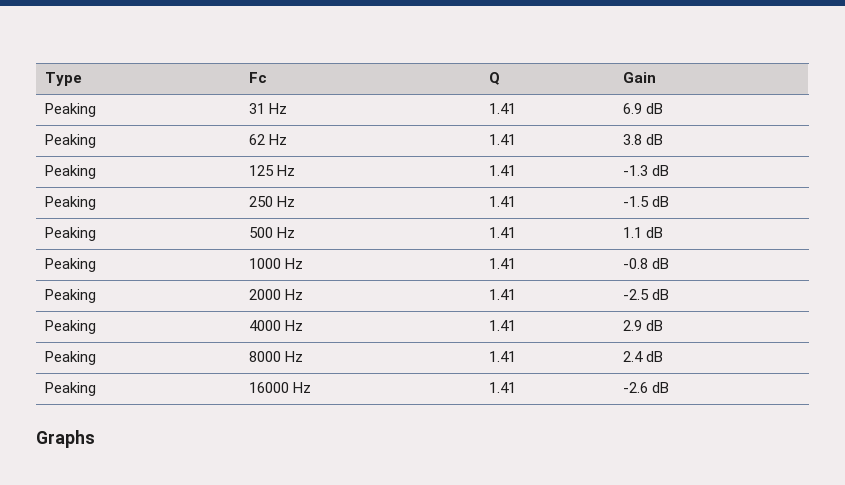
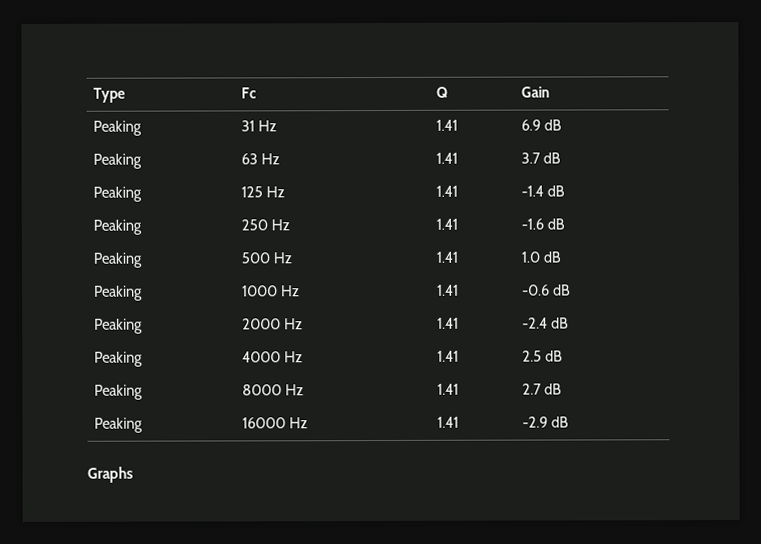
[248,134,287,145] [488,134,516,145] [622,134,642,145] 62 Hz | 1.41 | 3.8 -> [240,153,280,165] [435,152,458,164] [520,152,541,164] 63 Hz | 1.41 | 3.7
[622,165,648,176] -1.3 -> [520,185,544,197] -1.4
[622,196,649,207] -1.5 -> [520,218,544,230] -1.6
[622,227,642,238] 1.1 -> [520,251,540,263] 1.0
[622,258,648,269] -0.8 -> [521,284,550,296] -0.6
[622,289,649,300] -2.5 -> [521,317,548,329] -2.4
[622,320,642,331] 2.9 -> [521,350,542,362] 2.5
[622,351,643,362] 2.4 -> [521,383,542,395] 2.7
[622,382,648,393] -2.6 -> [521,416,548,428] -2.9

